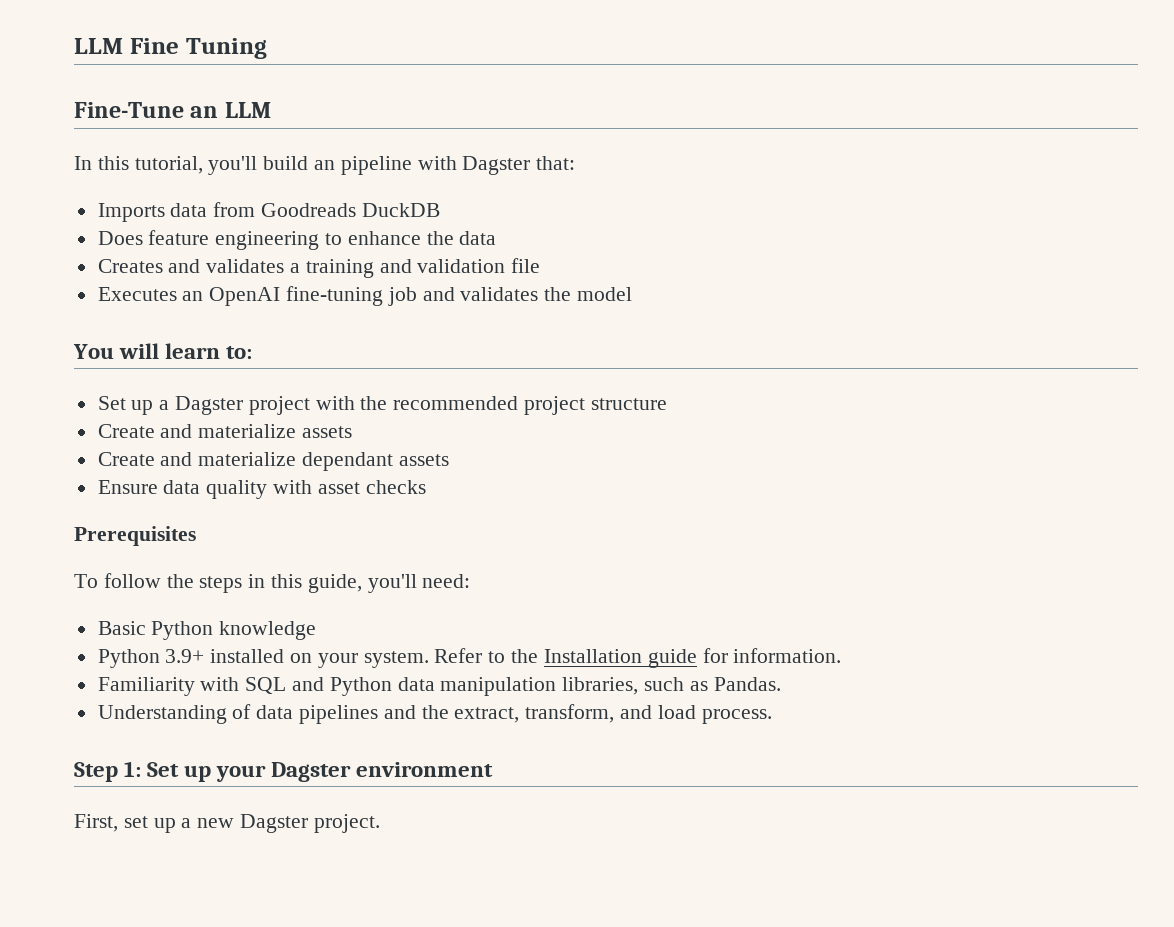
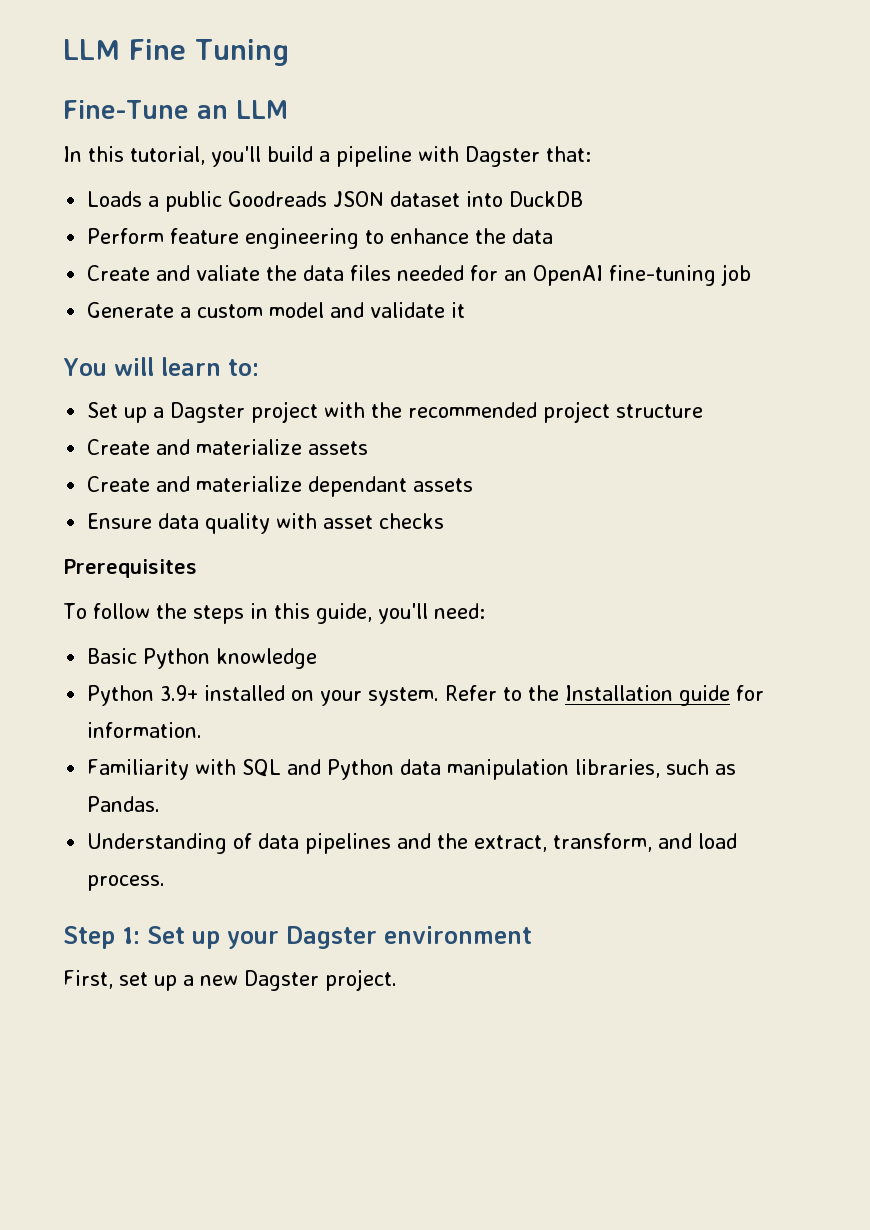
[314,160,336,170] an -> [319,151,330,162] a
[97,202,357,222] Imports data from Goodreads -> [87,191,504,212] Loads a public Goodreads JSON dataset into
[97,231,143,245] Does -> [87,228,165,244] Perform
[97,258,541,278] [97,286,633,306] Creates and validates a training and validation file // Executes an OpenAI fine-tuning job and validates the model -> [87,264,752,286] [87,302,466,318] Create and valiate the data files needed for an OpenAI fine-tuning job // Generate a custom model and validate it

